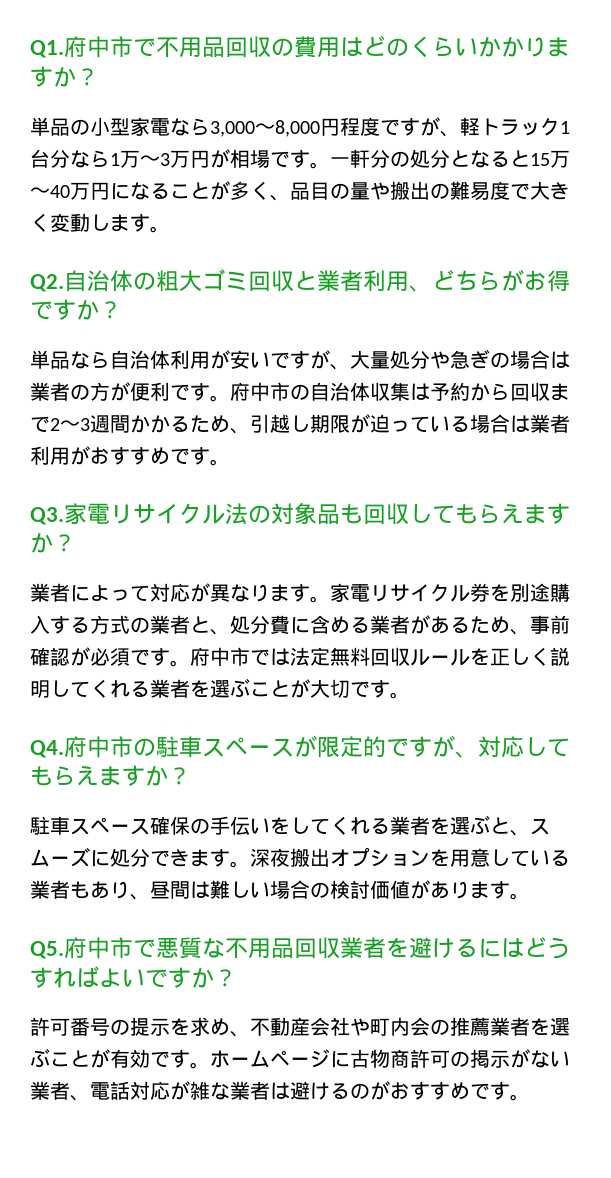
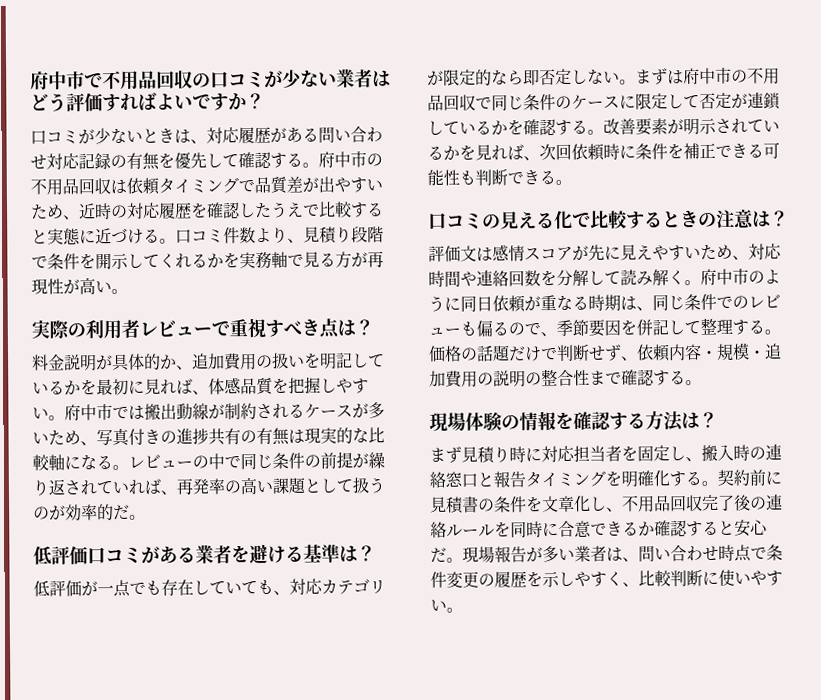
[30,40,64,58] Q1. -> (30, 80) none
[294,36,570,58] [30,66,99,87] [30,117,570,137] [30,149,570,169] [30,181,570,201] [30,213,170,233] [30,269,570,292] [30,299,122,320] [30,349,570,370] [30,382,570,402] [30,414,570,434] [30,446,230,466] [30,502,570,525] [30,532,76,553] [30,583,570,603] [30,615,570,635] [30,647,570,667] [30,678,410,699] [30,735,570,758] [30,765,191,786] [30,815,550,836] [30,847,570,868] [30,880,530,900] [30,937,570,959] 費用はどのくらいかかりますか？ // 単品の小型家電なら3,000〜8,000円程度ですが、軽トラック1台分なら1万〜3万円が相場です。一軒分の処分となると15万〜40万円になることが多く、品目の量や搬出の難易度で大きく変動します。 // Q2.自治体の粗大ゴミ回収と業者利用、どちらがお得ですか？ // 単品なら自治体利用が安いですが、大量処分や急ぎの場合は業者の方が便利です。府中市の自治体収集は予約から回収まで2〜3週間かかるため、引越し期限が迫っている場合は業者利用がおすすめです。 // Q3.家電リサイクル法の対象品も回収してもらえますか？ // 業者によって対応が異なります。家電リサイクル券を別途購入する方式の業者と、処分費に含める業者があるため、事前確認が必須です。府中市では法定無料回収ルールを正しく説明してくれる業者を選ぶことが大切です。 // Q4.府中市の駐車スペースが限定的ですが、対応してもらえますか？ // 駐車スペース確保の手伝いをしてくれる業者を選ぶと、スムーズに処分できます。深夜搬出オプションを用意している業者もあり、昼間は難しい場合の検討価値があります。 // Q5.府中市で悪質な不用品回収業者を避けるにはどう -> [210,68,391,89] [30,93,103,112] 口コミが少ない業者はどう評価
[30,1017,570,1037] [30,1048,570,1069] [30,1081,510,1101] 許可番号の提示を求め、不動産会社や町内会の推薦業者を選ぶことが有効です。ホームページに古物商許可の掲示がない業者、電話対応が雑な業者は避けるのがおすすめです -> [30,126,383,145] [30,151,383,170] [30,176,383,196] [31,201,384,220] [31,226,384,245] [31,251,384,270] [31,277,128,295] [31,317,374,340] [32,352,385,372] [32,376,369,396] [32,402,385,421] [32,427,385,447] [32,451,385,471] [32,477,385,496] [33,504,146,522] [33,543,376,565] [33,578,386,598] [427,67,780,86] [427,91,781,111] [427,117,780,136] [427,142,780,161] [427,169,572,187] [428,208,789,230] [428,243,782,262] [428,268,781,287] [428,293,781,313] [428,317,781,337] [428,342,782,363] [429,369,702,388] [429,410,718,432] [429,443,782,464] [429,469,782,488] [430,493,783,514] [430,519,768,538] [430,544,783,563] [430,569,783,588] [430,598,447,612] 口コミが少ないときは、対応履歴がある問い合わせ対応記録の有無を優先して確認する。府中市の不用品回収は依頼タイミングで品質差が出やすいため、近時の対応履歴を確認したうえで比較すると実態に近づける。口コミ件数より、見積り段階で条件を開示してくれるかを実務軸で見る方が再現性が高い。 // 実際の利用者レビューで重視すべき点は？ // 料金説明が具体的か、追加費用の扱いを明記しているかを最初に見れば、体感品質を把握しやすい。府中市では搬出動線が制約されるケースが多いため、写真付きの進捗共有の有無は現実的な比較軸になる。レビューの中で同じ条件の前提が繰り返されていれば、再発率の高い課題として扱うのが効率的だ。 // 低評価口コミがある業者を避ける基準は？ // 低評価が一点でも存在していても、対応カテゴリが限定的なら即否定しない。まずは府中市の不用品回収で同じ条件のケースに限定して否定が連鎖しているかを確認する。改善要素が明示されているかを見れば、次回依頼時に条件を補正できる可能性も判断できる。 // 口コミの見える化で比較するときの注意は？ // 評価文は感情スコアが先に見えやすいため、対応時間や連絡回数を分解して読み解く。府中市のように同日依頼が重なる時期は、同じ条件でのレビューも偏るので、季節要因を併記して整理する。価格の話題だけで判断せず、依頼内容・規模・追加費用の説明の整合性まで確認する。 // 現場体験の情報を確認する方法は？ // まず見積り時に対応担当者を固定し、搬入時の連絡窓口と報告タイミングを明確化する。契約前に見積書の条件を文章化し、不用品回収完了後の連絡ルールを同時に合意できるか確認すると安心だ。現場報告が多い業者は、問い合わせ時点で条件変更の履歴を示しやすく、比較判断に使いやすい

